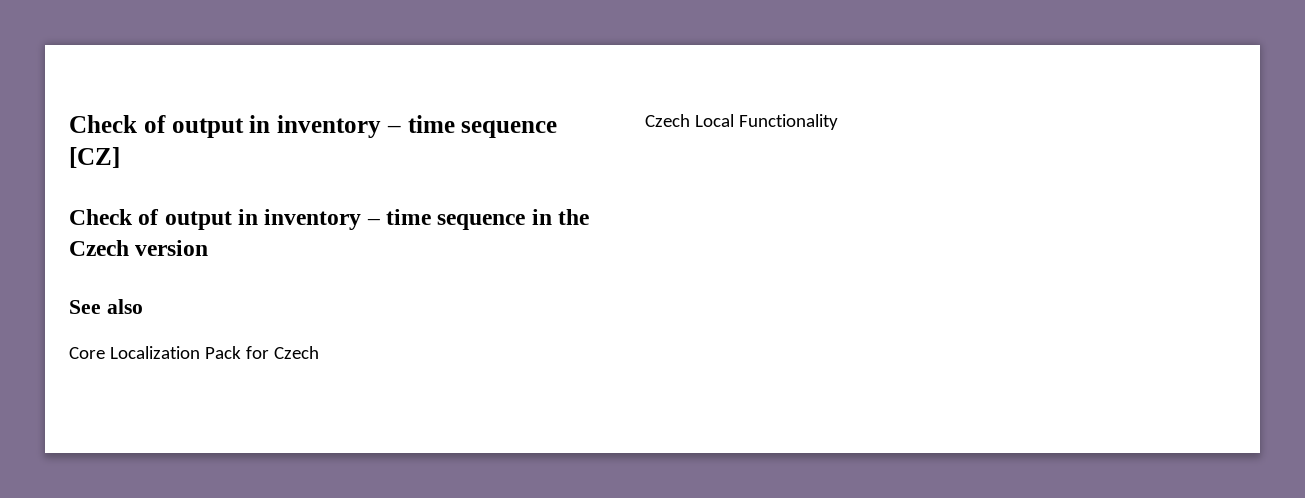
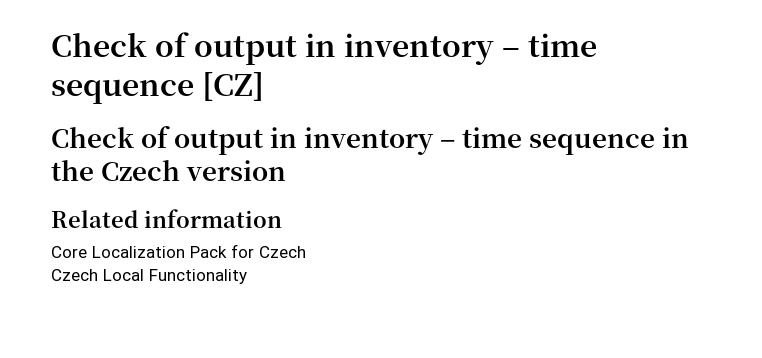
[69,299,143,314] See also -> [51,209,282,228] Related information

